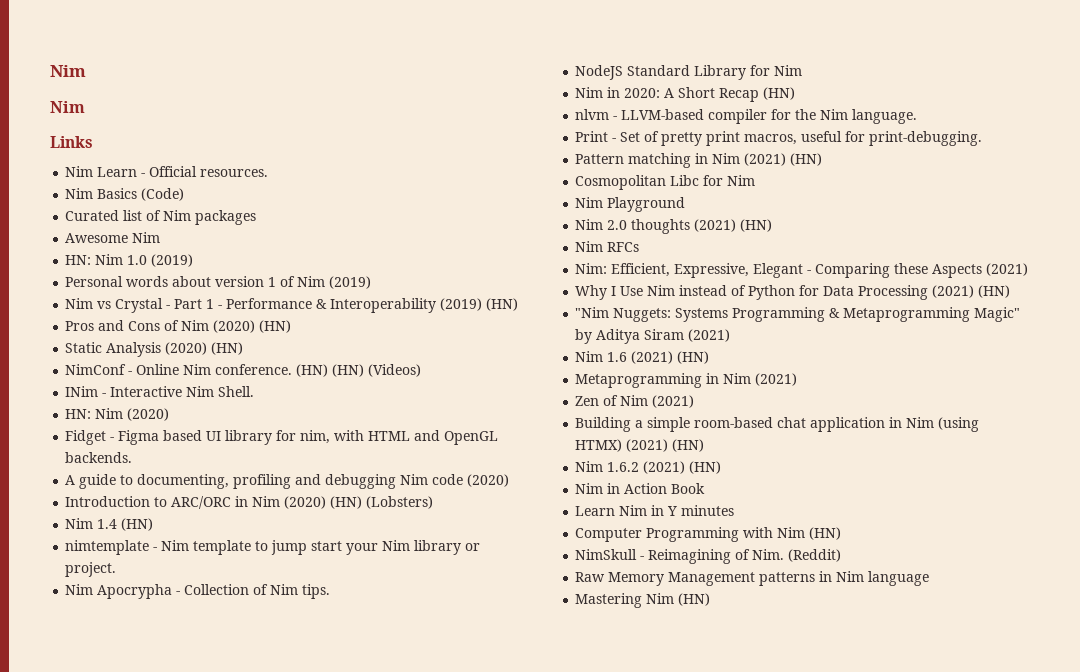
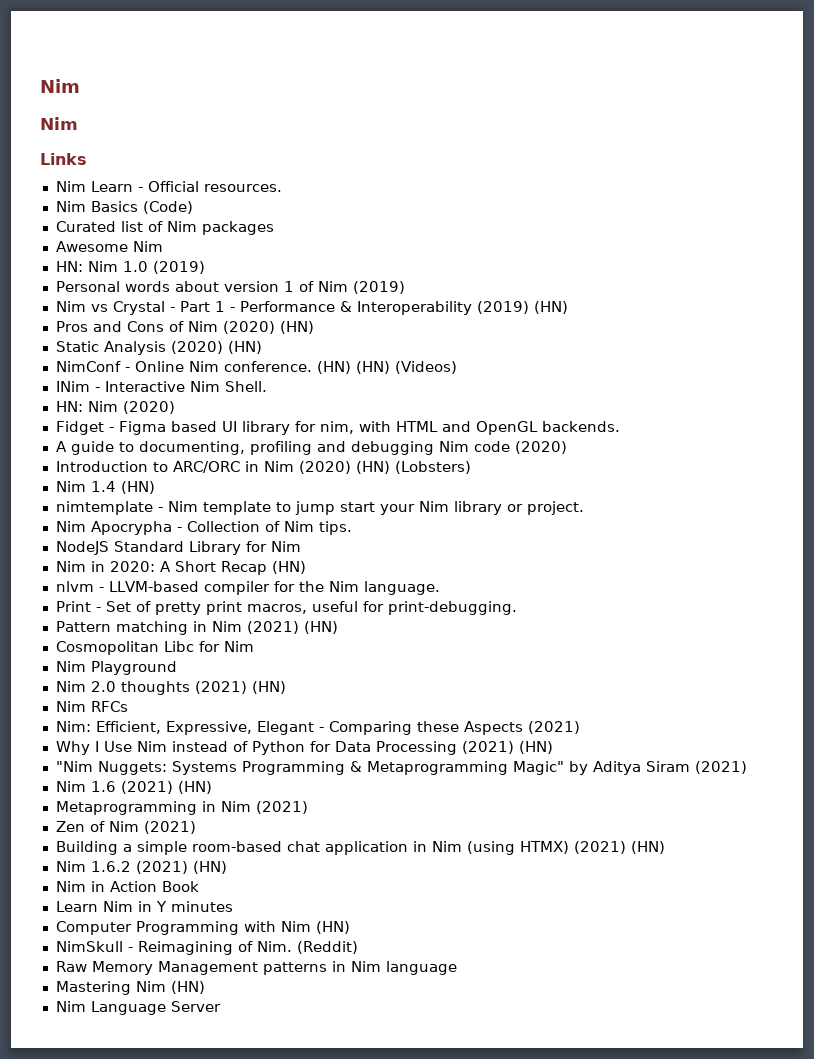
(711, 599) none -> [55,1001,221,1015] // Nim Language Server

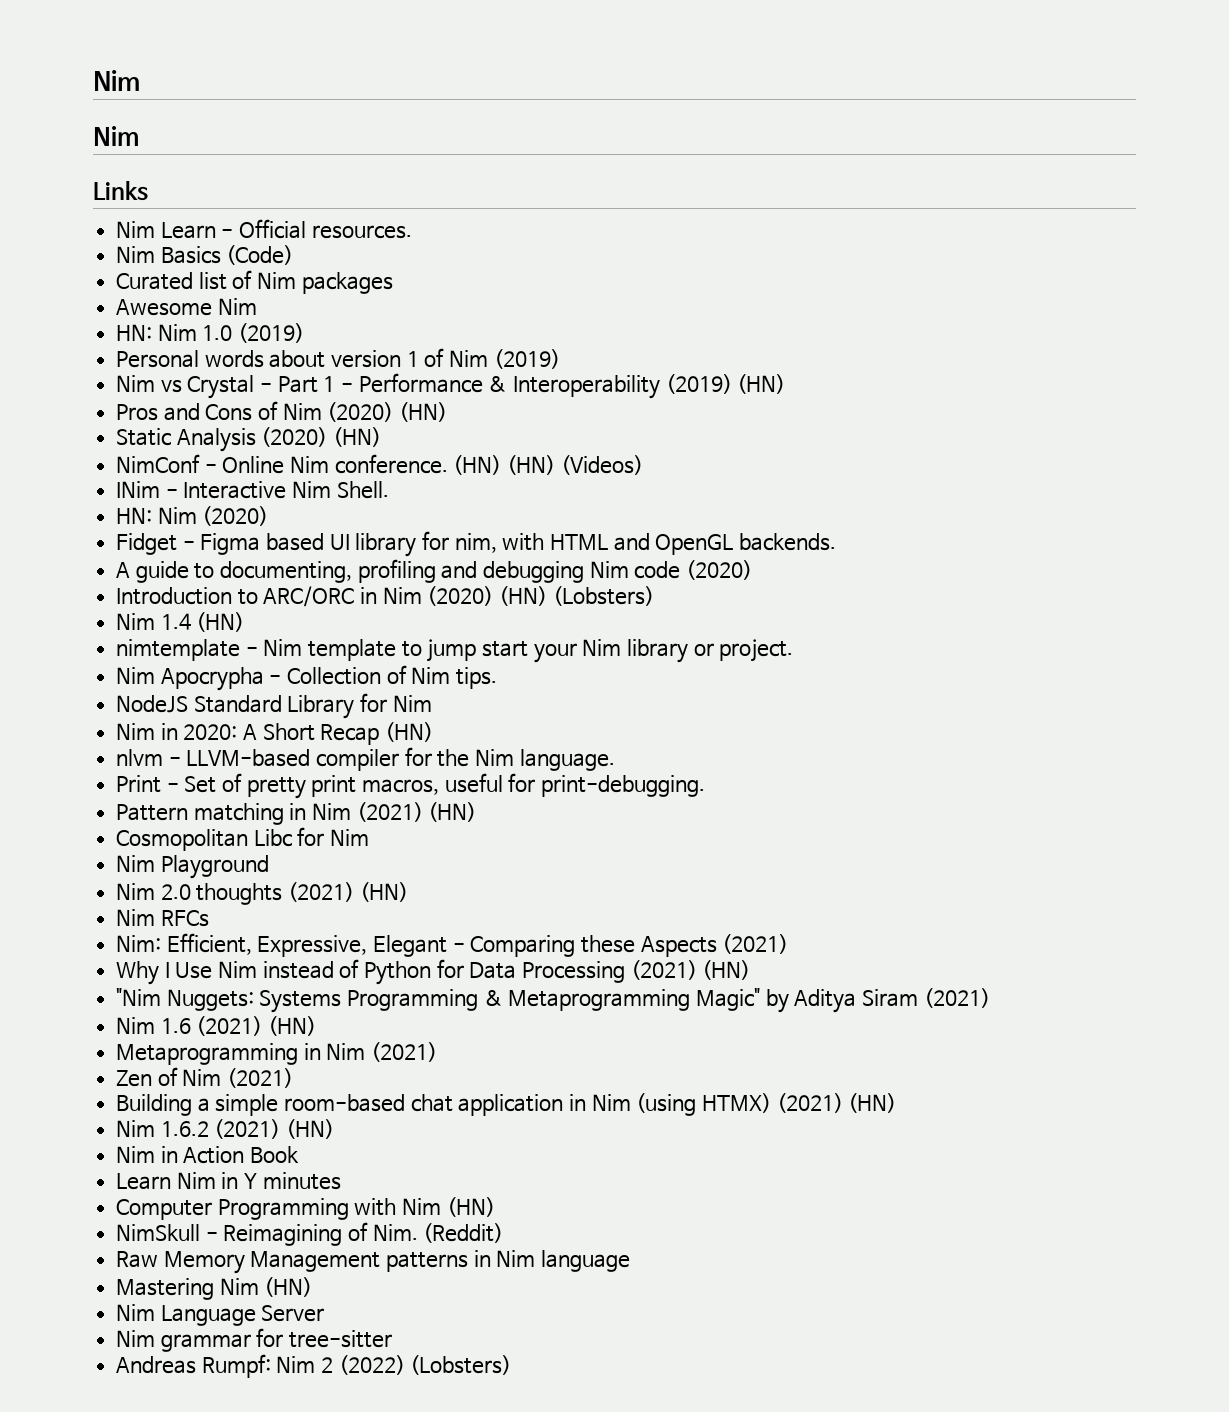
(221, 1006) none -> [116,1328,393,1352] [116,1354,512,1378] // Nim grammar for tree-sitter // Andreas Rumpf: Nim 2 (2022) (Lobsters)

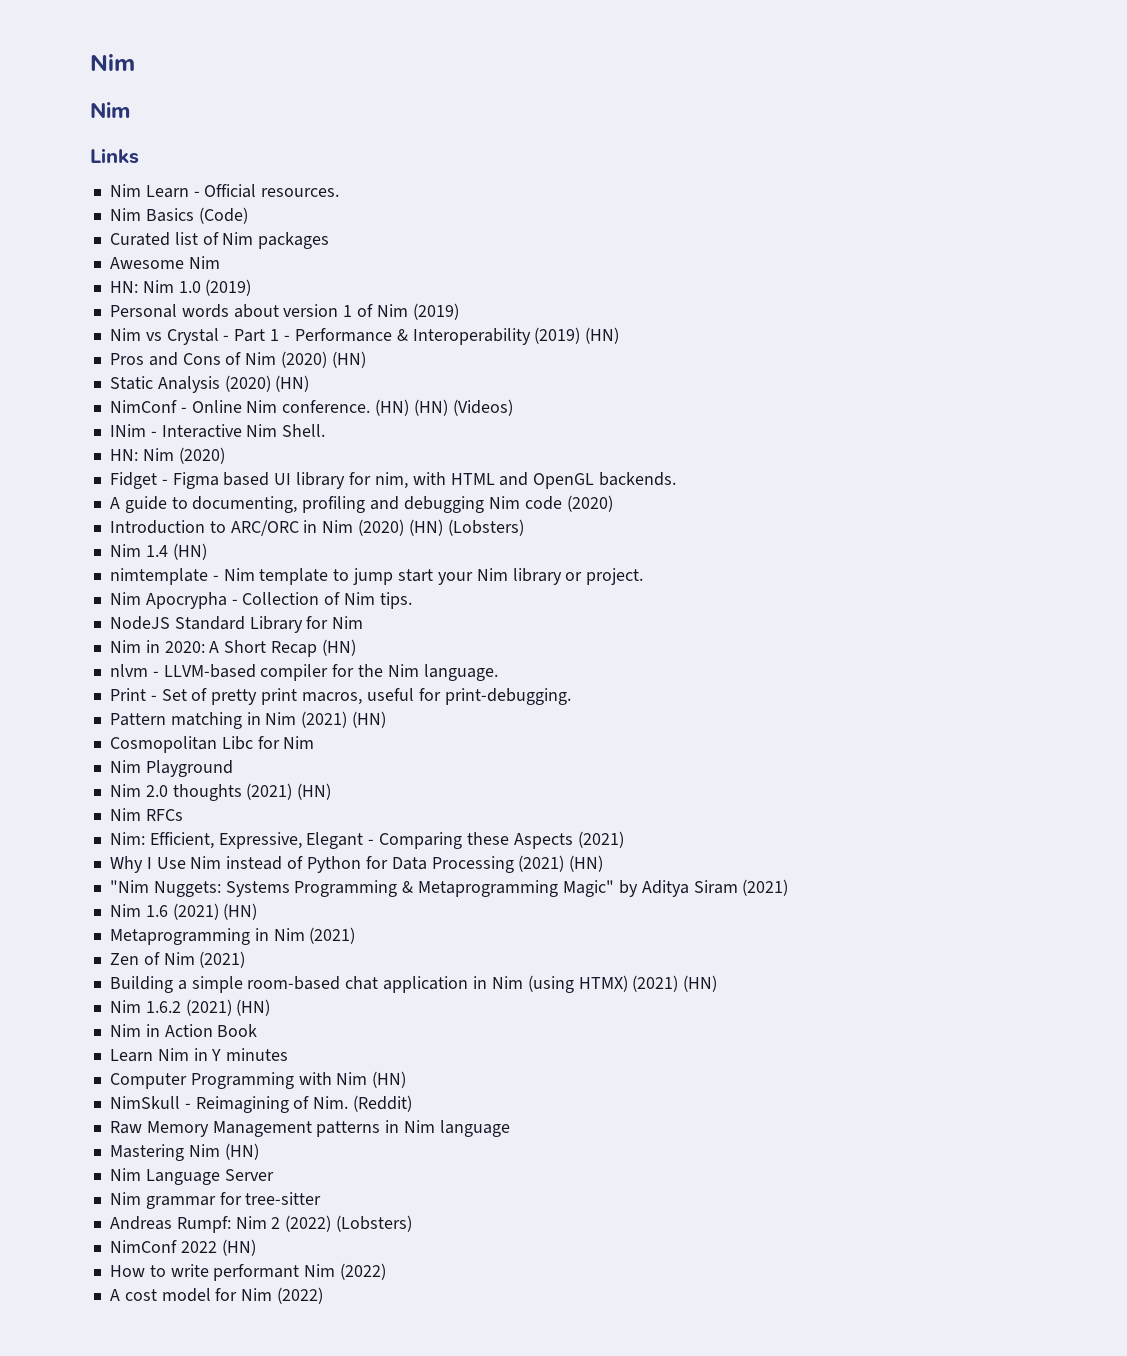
(512, 1365) none -> [109,1239,256,1256] [109,1263,387,1281] [109,1287,324,1304] // NimConf 2022 (HN) // How to write performant Nim (2022) // A cost model for Nim (2022)

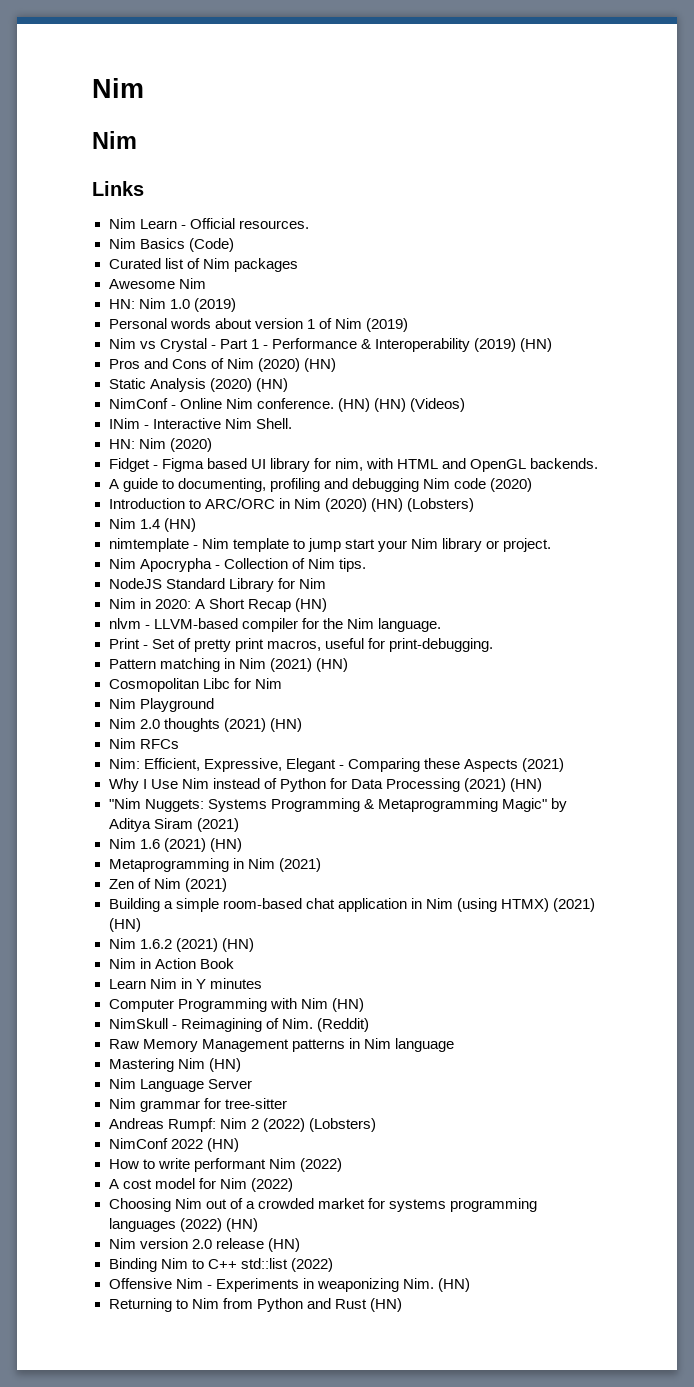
(324, 1295) none -> [108,1198,537,1212] [108,1218,258,1232] [108,1238,300,1252] [108,1258,333,1272] [108,1278,470,1292] [108,1298,402,1312] // Choosing Nim out of a crowded market for systems programming languages (2022) (HN) // Nim version 2.0 release (HN) // Binding Nim to C++ std::list (2022) // Offensive Nim - Experiments in weaponizing Nim. (HN) // Returning to Nim from Python and Rust (HN)

